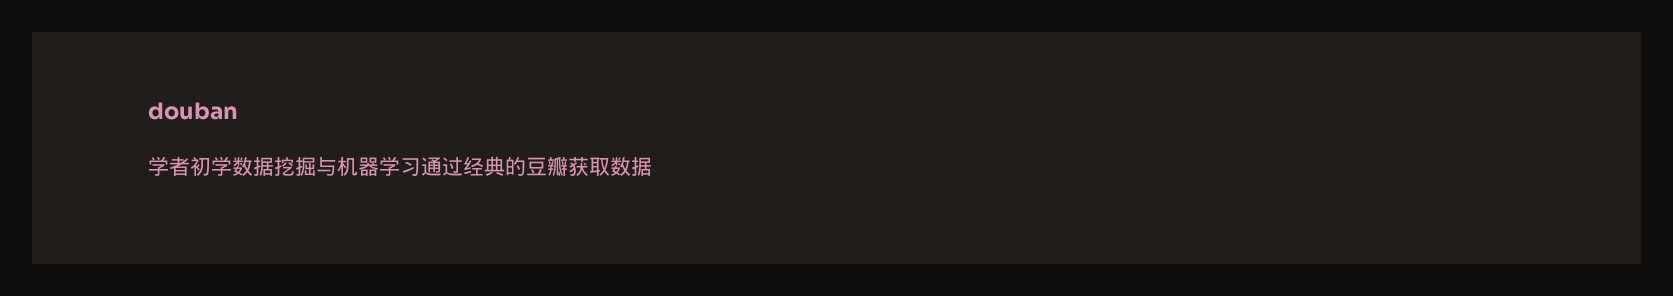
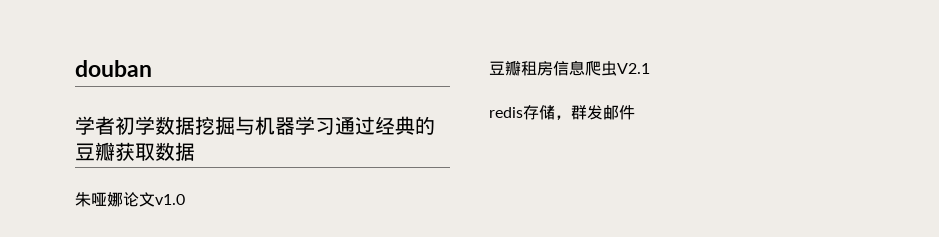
(652, 166) none -> [75,192,185,207] [489,60,650,76] [489,105,635,120] // 朱哑娜论文v1.0 // 豆瓣租房信息爬虫V2.1 // redis存储，群发邮件

